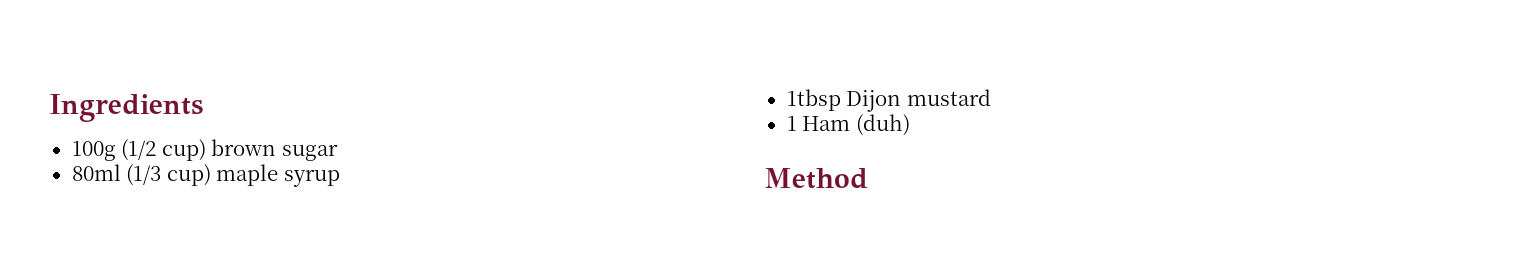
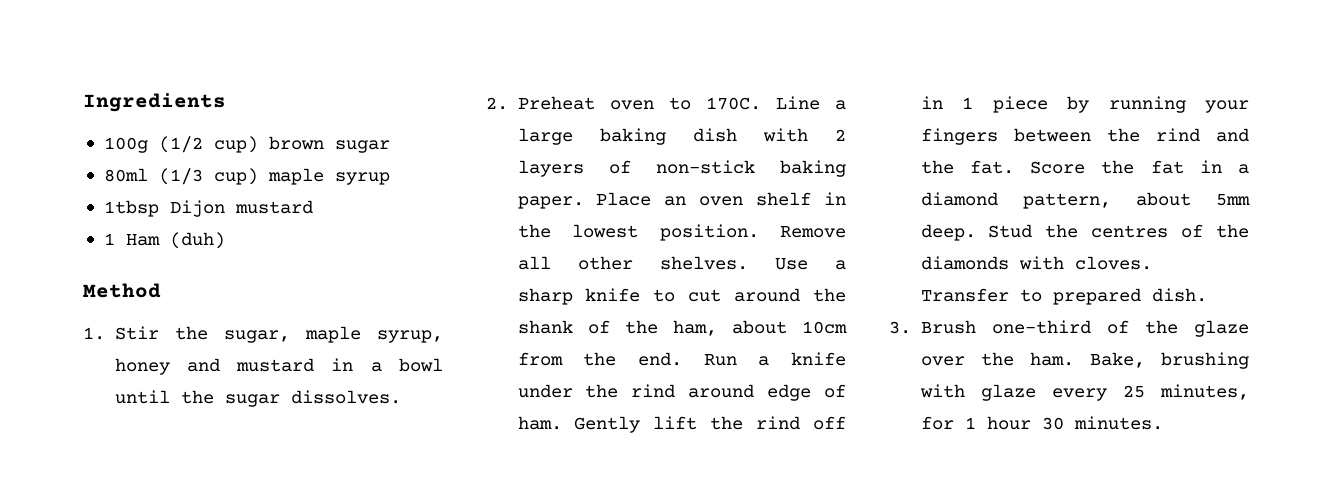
(868, 178) none -> [83,326,443,343] [114,358,444,375] [114,390,401,407] [486,96,846,110] [517,128,846,145] [517,160,846,177] [517,192,846,209] [517,224,846,241] [517,256,846,270] [517,288,846,305] [517,320,847,336] [517,352,846,366] [517,384,846,401] [517,416,846,433] [920,96,1249,113] [920,128,1249,145] [920,160,1249,174] [920,192,1250,209] [920,224,1249,241] [920,256,1152,270] [920,288,1207,305] [889,320,1249,337] [920,352,1249,369] [919,384,1249,401] [920,416,1163,430] // 1. Stir the sugar, maple syrup, honey and mustard in a bowl until the sugar dissolves. // 2. Preheat oven to 170C. Line a large baking dish with 2 layers of non-stick baking paper. Place an oven shelf in the lowest position. Remove all other shelves. Use a sharp knife to cut around the shank of the ham, about 10cm from the end. Run a knife under the rind around edge of ham. Gently lift the rind off in 1 piece by running your fingers between the rind and the fat. Score the fat in a diamond pattern, about 5mm deep. Stud the centres of the diamonds with cloves. Transfer to prepared dish. // 3. Brush one-third of the glaze over the ham. Bake, brushing with glaze every 25 minutes, for 1 hour 30 minutes.

